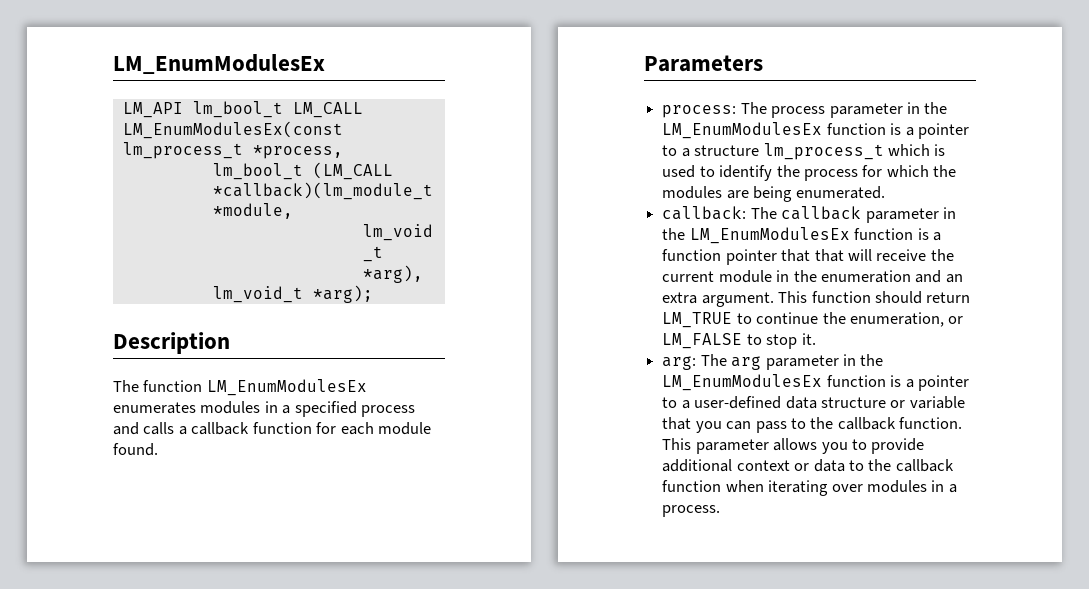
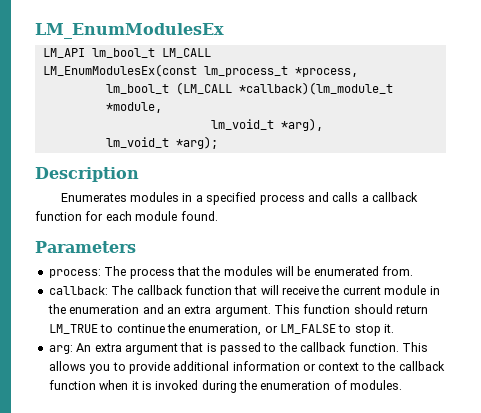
[113,379,367,396] [113,402,196,414] The function LM_EnumModulesEx enumerates -> [60,193,127,202] Enumerates
[829,102,948,118] [662,122,969,139] [662,143,946,160] [662,165,957,181] [662,186,885,202] [662,206,956,223] [662,227,941,244] [662,249,811,265] parameter in the LM_EnumModulesEx function is a pointer to a structure lm_process_t which is used to identify the process for which the modules are being enumerated. // callback: The callback parameter in the LM_EnumModulesEx function is a function pointer that -> [176,266,414,276] [48,285,232,295] that the modules will be enumerated from. // callback: The callback function
[700,354,884,370] [662,374,969,391] [662,396,965,409] [662,417,787,433] The arg parameter in the LM_EnumModulesEx function is a pointer to a user-defined data structure or variable that you can pass -> [76,342,261,355] An extra argument that is passed
[695,439,769,454] parameter -> (428, 347) none
[736,459,845,472] context or data -> [232,361,360,371] information or context
[768,480,957,496] [662,505,721,517] iterating over modules in a process. -> [131,380,403,393] it is invoked during the enumeration of modules.

